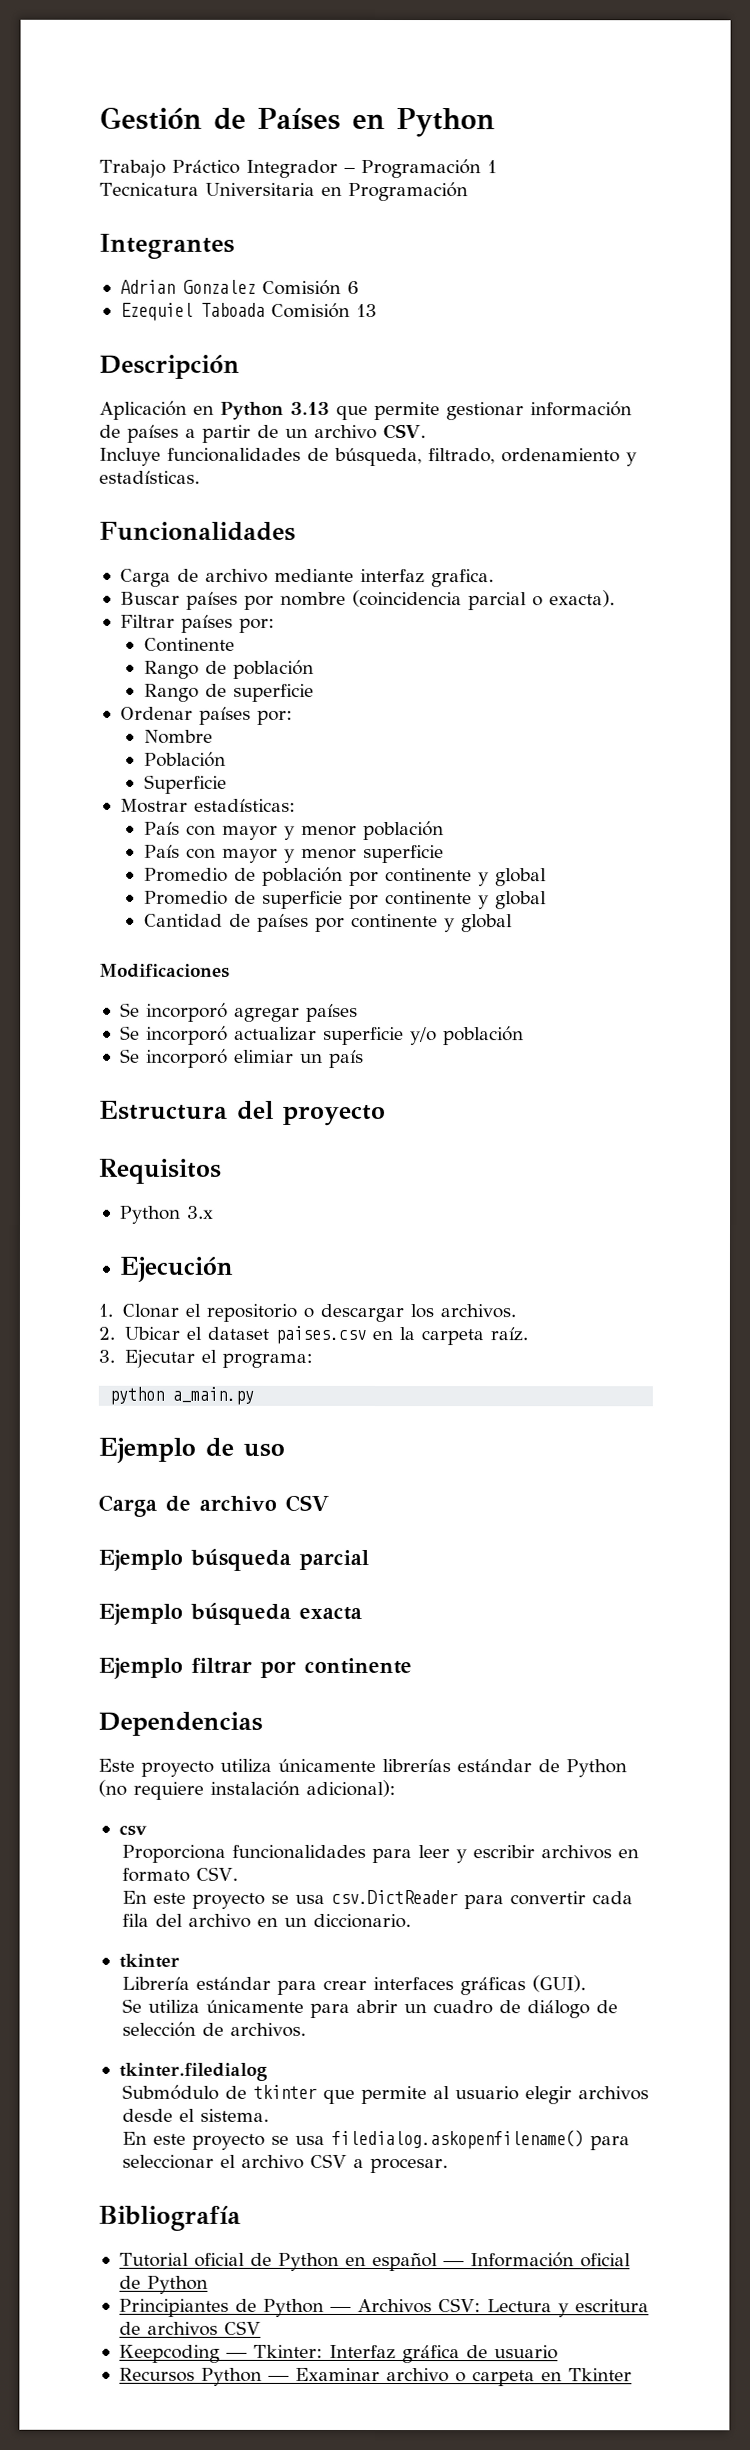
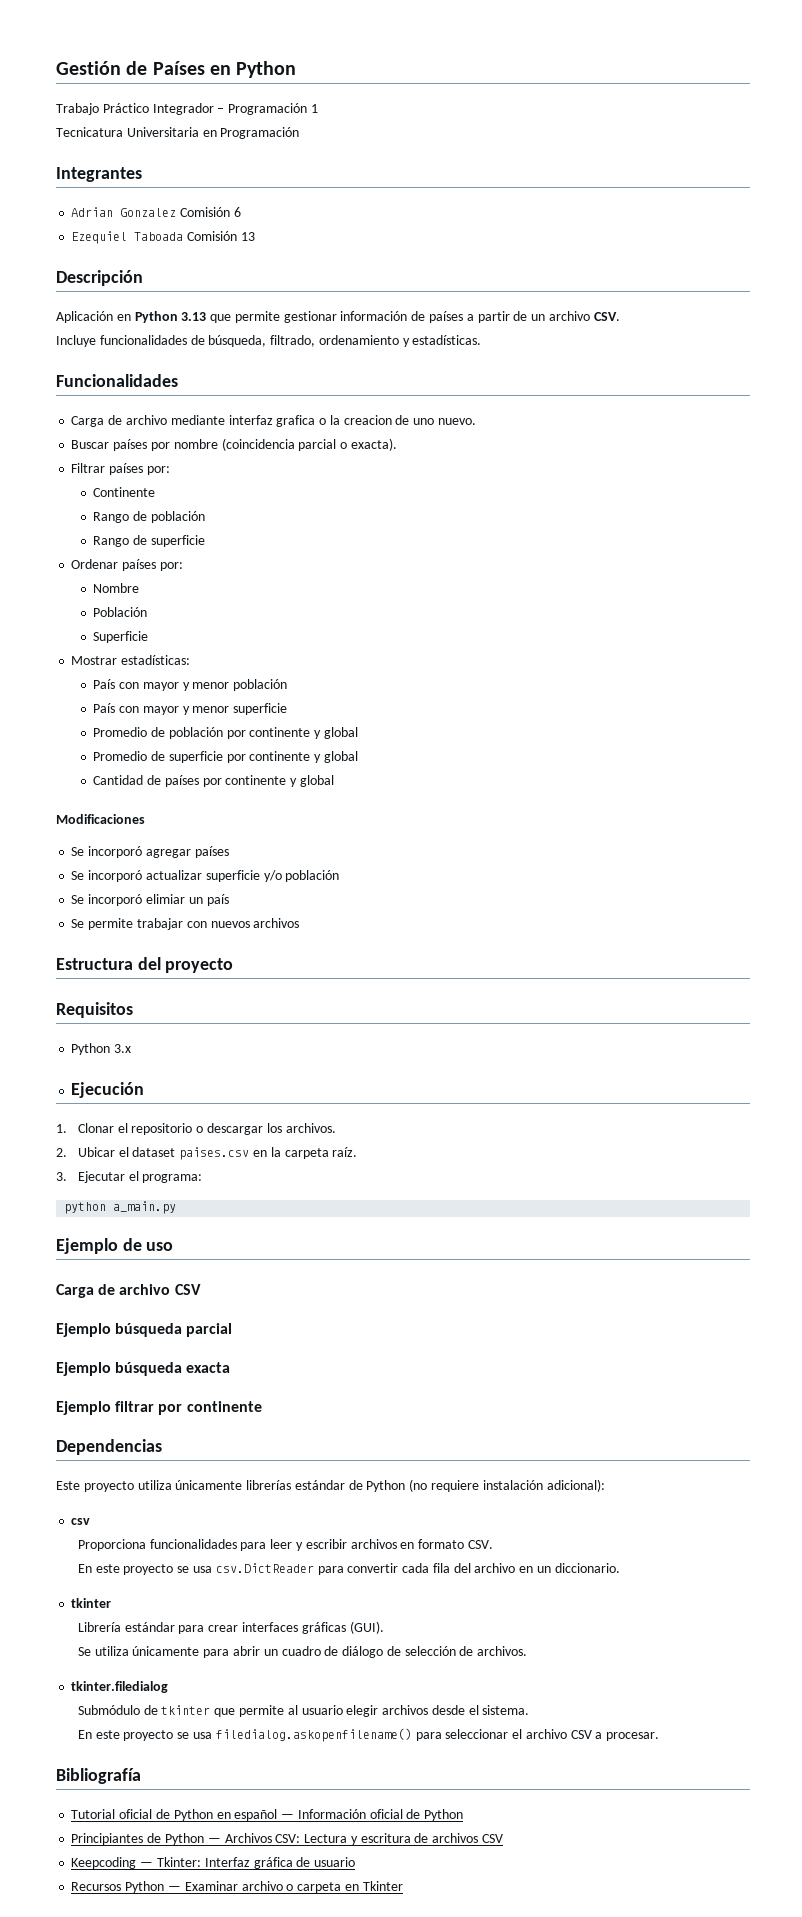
[430,569,494,588] grafica. -> [276,415,476,427] grafica o la creacion de uno nuevo.
(364, 1058) none -> [71,918,300,930] // Se permite trabajar con nuevos archivos

